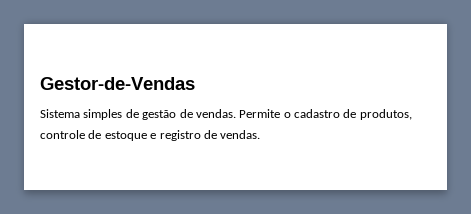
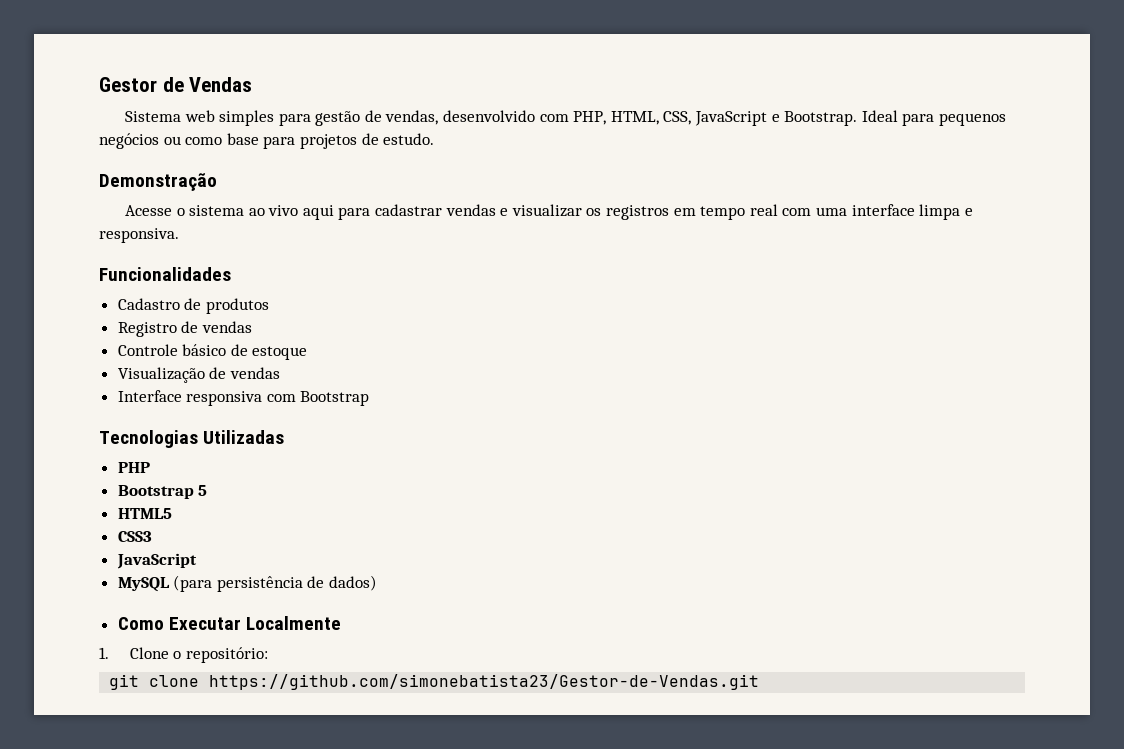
[40,77,195,90] [40,109,412,120] [40,130,261,141] Gestor-de-Vendas // Sistema simples de gestão de vendas. Permite o cadastro de produtos, controle de estoque e registro de vendas. -> [99,77,253,92] [124,110,1006,126] [99,133,435,149] [99,173,217,191] [124,204,973,220] [99,228,179,243] [99,267,231,281] [117,298,269,314] [117,321,252,337] [117,344,308,360] [117,367,280,383] [117,390,370,406] [99,430,285,448] [117,462,150,473] [117,485,208,499] [117,508,172,519] [117,531,152,542] [116,553,197,569] [117,575,378,592] [117,616,341,630] [99,647,269,663] [109,674,760,690] Gestor de Vendas // Sistema web simples para gestão de vendas, desenvolvido com PHP, HTML, CSS, JavaScript e Bootstrap. Ideal para pequenos negócios ou como base para projetos de estudo. // Demonstração // Acesse o sistema ao vivo aqui para cadastrar vendas e visualizar os registros em tempo real com uma interface limpa e responsiva. // Funcionalidades // Cadastro de produtos // Registro de vendas // Controle básico de estoque // Visualização de vendas // Interface responsiva com Bootstrap // Tecnologias Utilizadas // PHP // Bootstrap 5 // HTML5 // CSS3 // JavaScript // MySQL (para persistência de dados) // Como Executar Localmente // 1. Clone o repositório: // git clone https://github.com/simonebatista23/Gestor-de-Vendas.git

